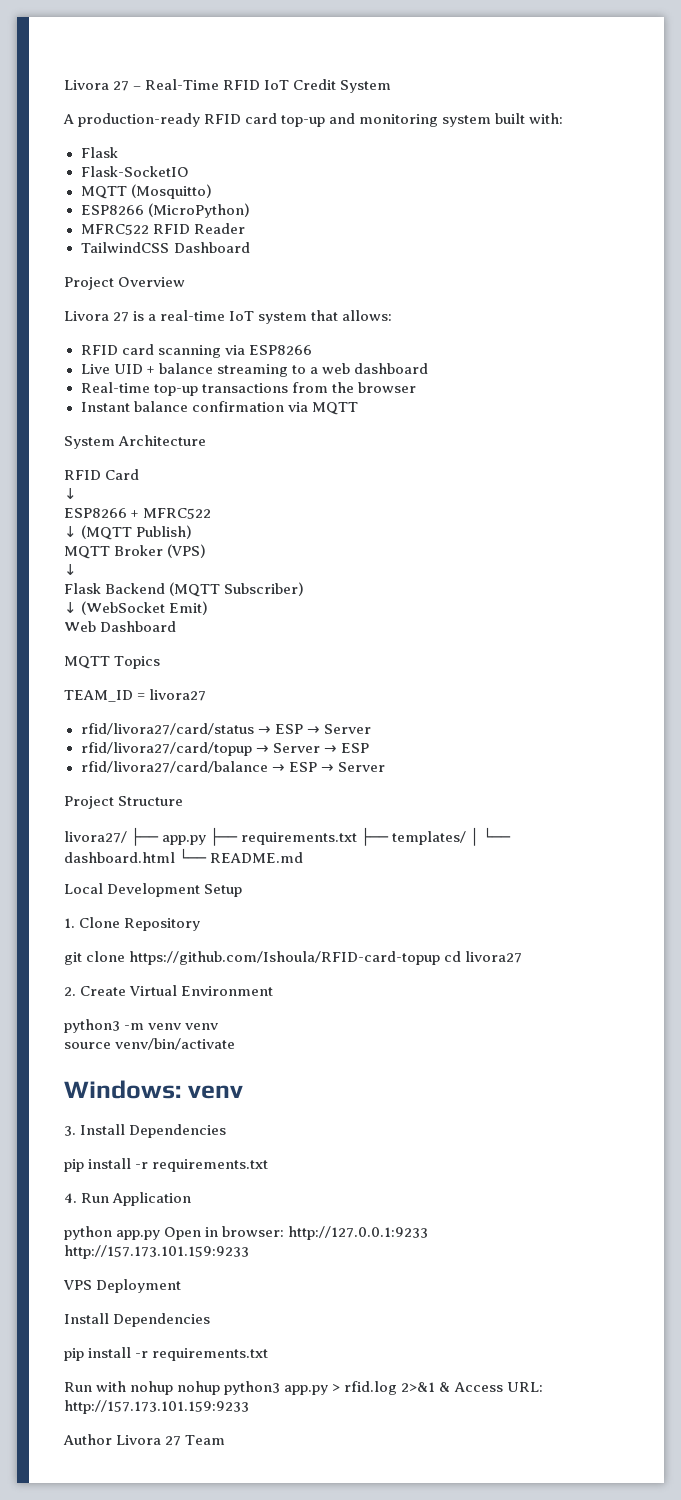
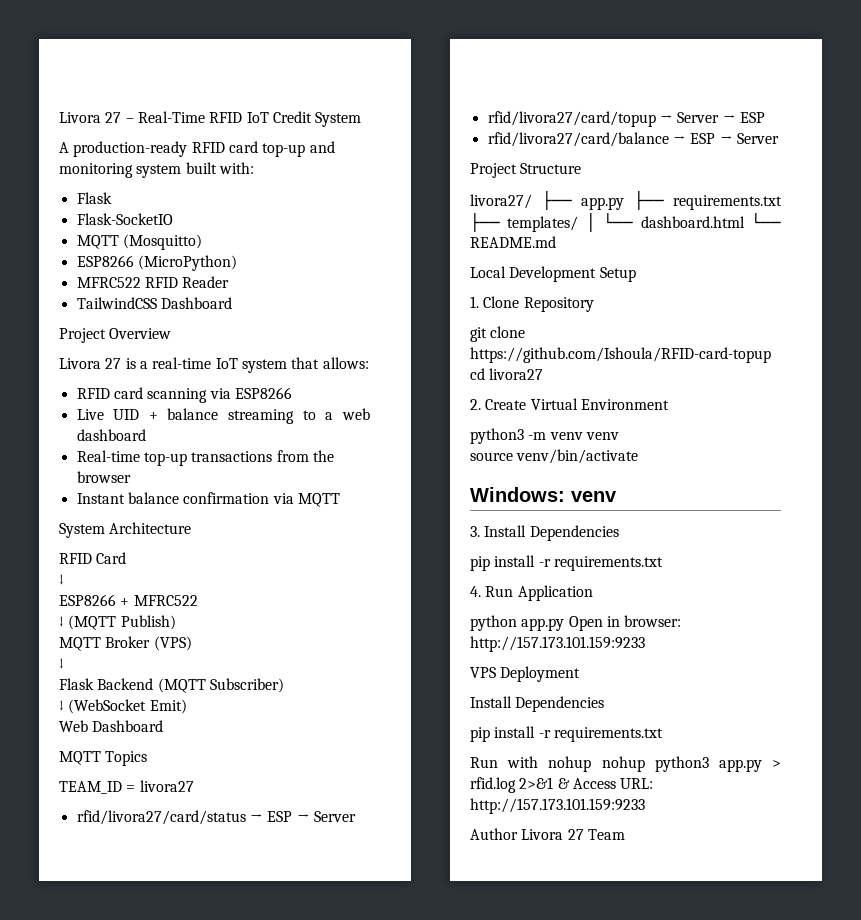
[288,1226,429,1240] http://127.0.0.1:9233 -> (682, 621) none

